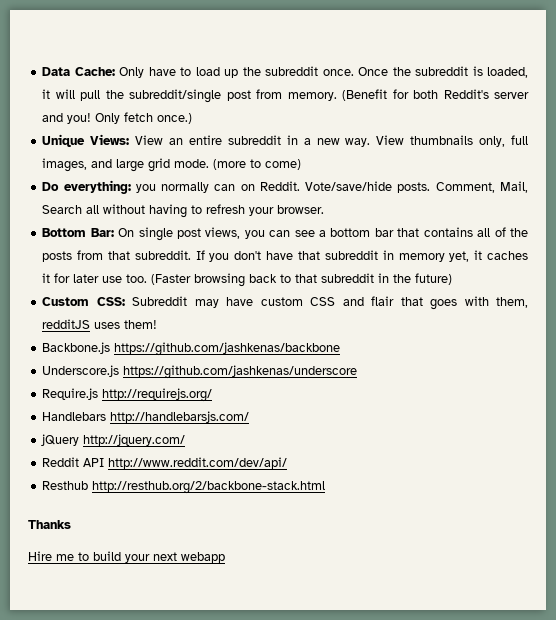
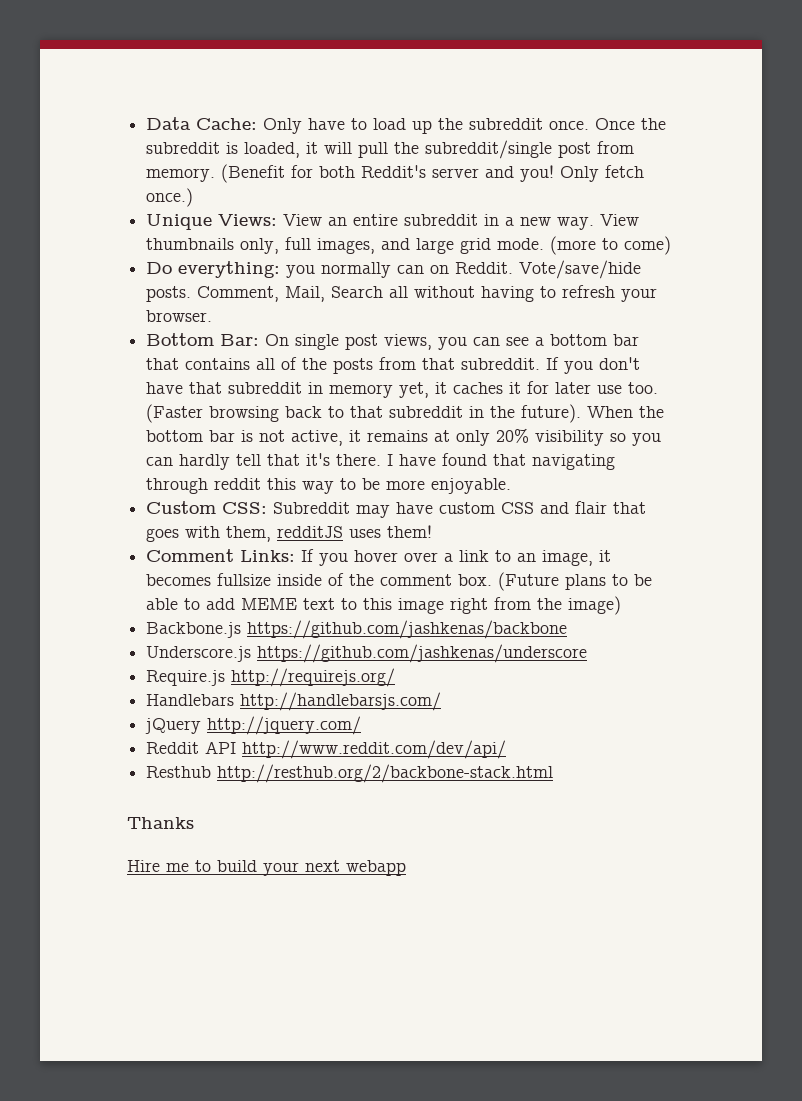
[415,273,453,285] future) -> [521,404,665,423] [146,428,662,446] [146,453,616,470] [146,478,512,494] future). When the bottom bar is not active, it remains at only 20% visibility so you can hardly tell that it's there. I have found that navigating through reddit this way to be more enjoyable.
(158, 324) none -> [146,549,612,566] [146,572,653,591] [146,596,622,615] // Comment Links: If you hover over a link to an image, it becomes fullsize inside of the comment box. (Future plans to be able to add MEME text to this image right from the image)

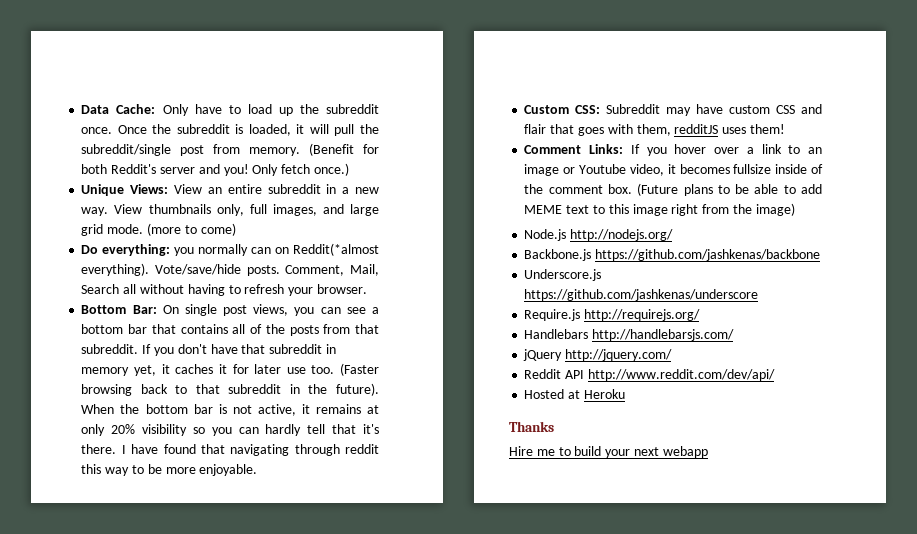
[455,262,514,274] Reddit. -> [293,243,379,256] [81,263,150,276] Reddit(*almost everything).
[542,550,594,566] image, -> [524,164,664,176] image or Youtube video,
(622, 605) none -> [524,229,674,241] // Node.js http://nodejs.org/
[146,764,554,783] Resthub http://resthub.org/2/backbone-stack.html -> [524,389,625,399] Hosted at Heroku

